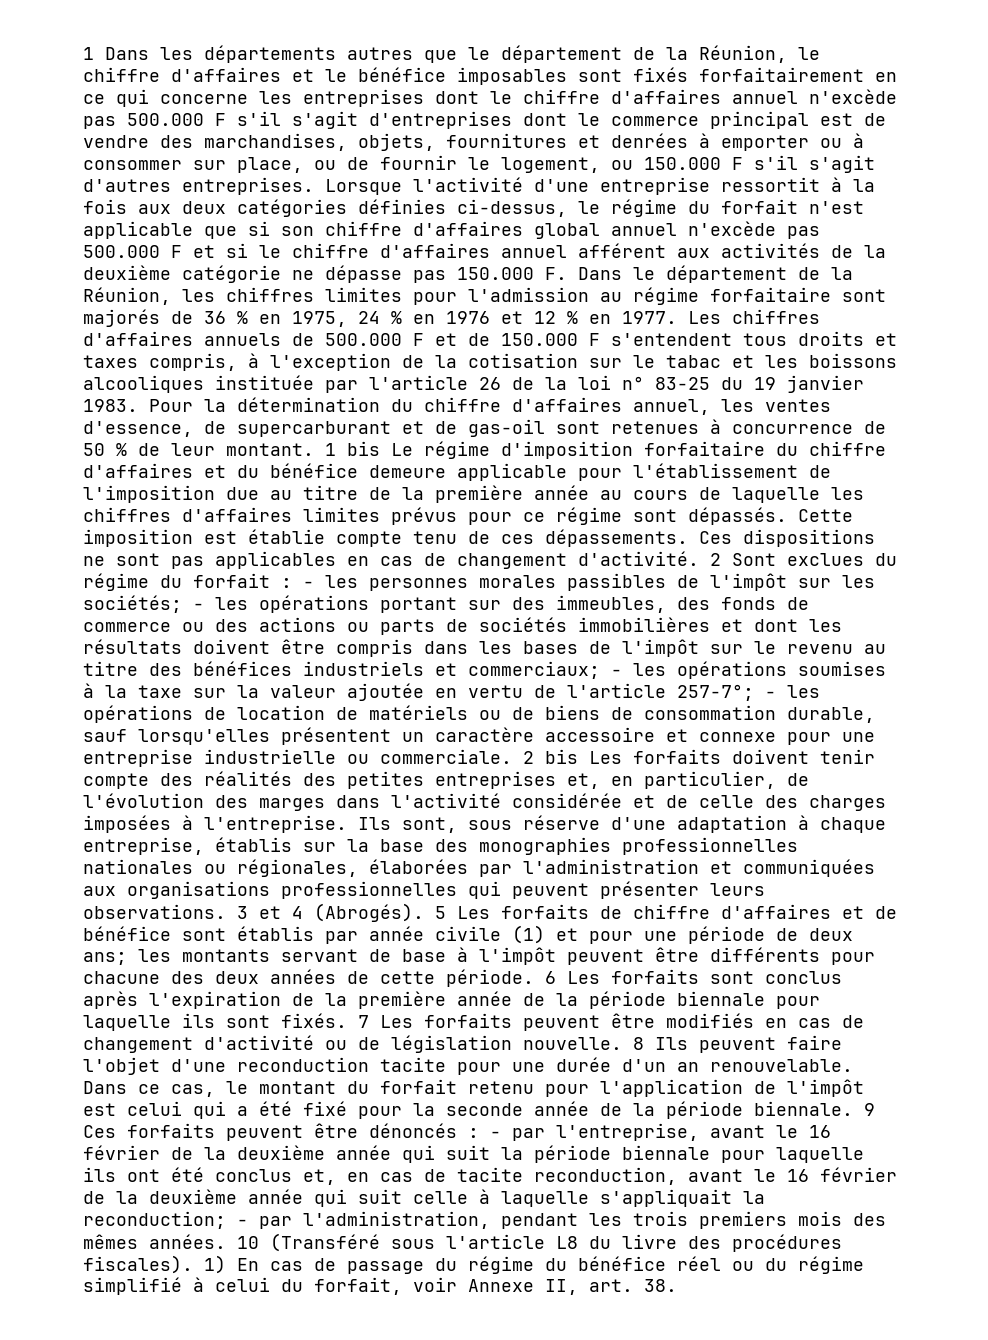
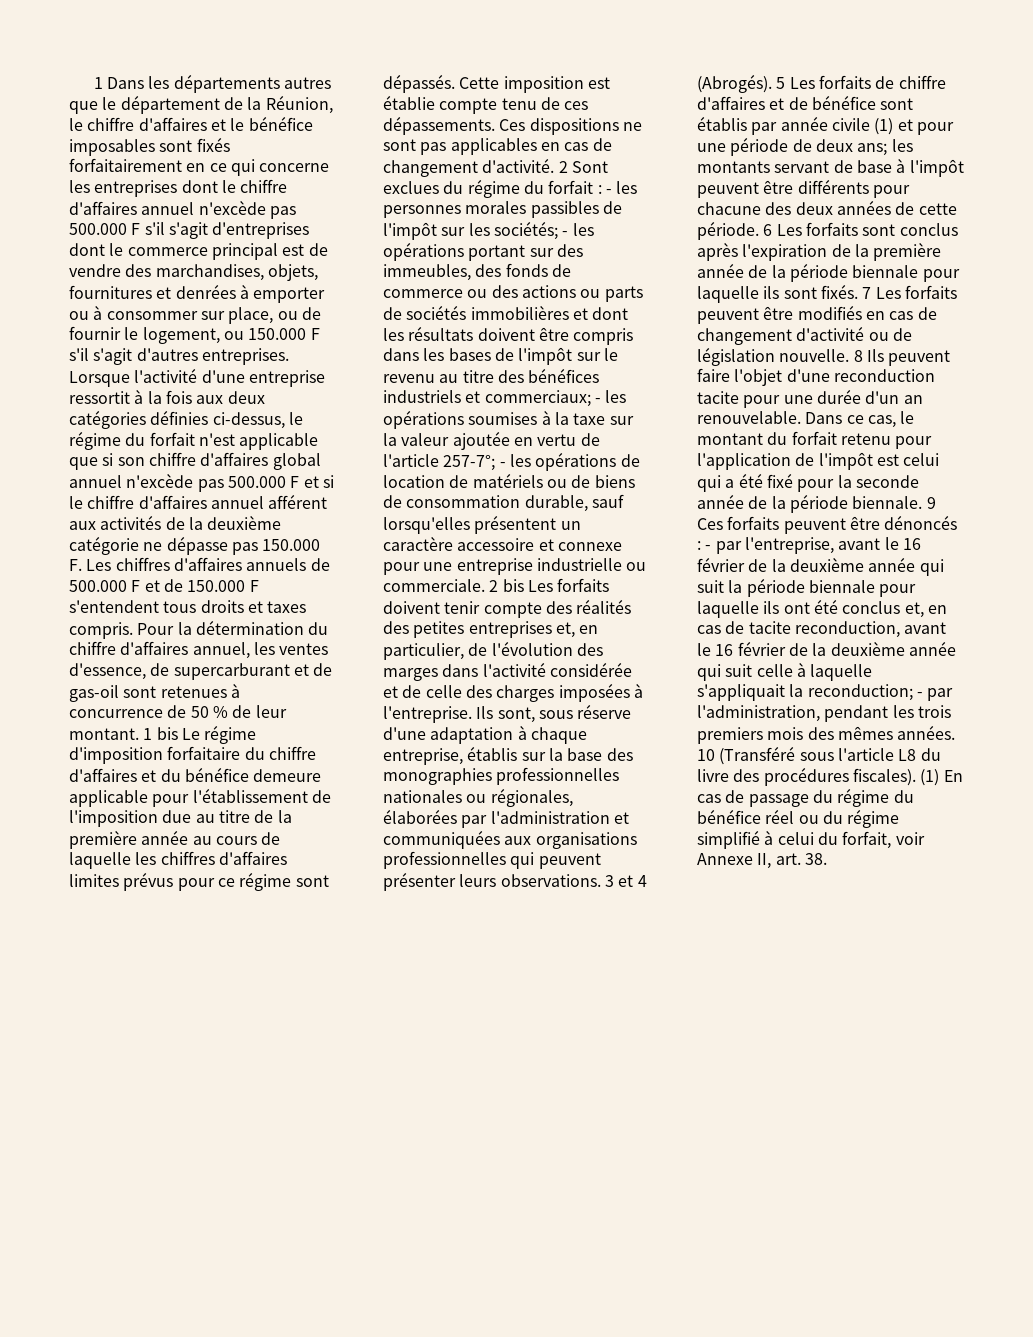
[578,265,853,283] [83,287,886,305] [83,309,677,327] Dans le département de la Réunion, les chiffres limites pour l'admission au régime forfaitaire sont majorés de 36 % en 1975, 24 % en 1976 et 12 % en 1977. -> (82, 565) none
[149,353,897,371] [83,375,864,393] [83,399,138,412] compris, à l'exception de la cotisation sur le tabac et les boissons alcooliques instituée par l'article 26 de la loi n° 83-25 du 19 janvier 1983. -> [69,622,133,639] compris.
[204,1255,226,1274] 1) -> [920,769,940,786] (1)

